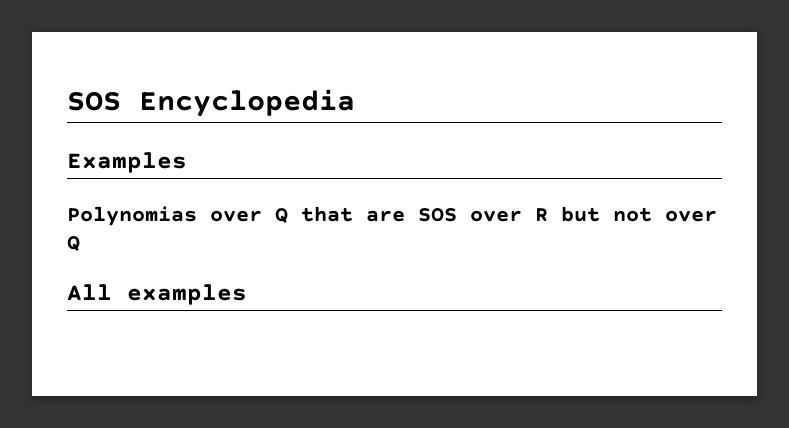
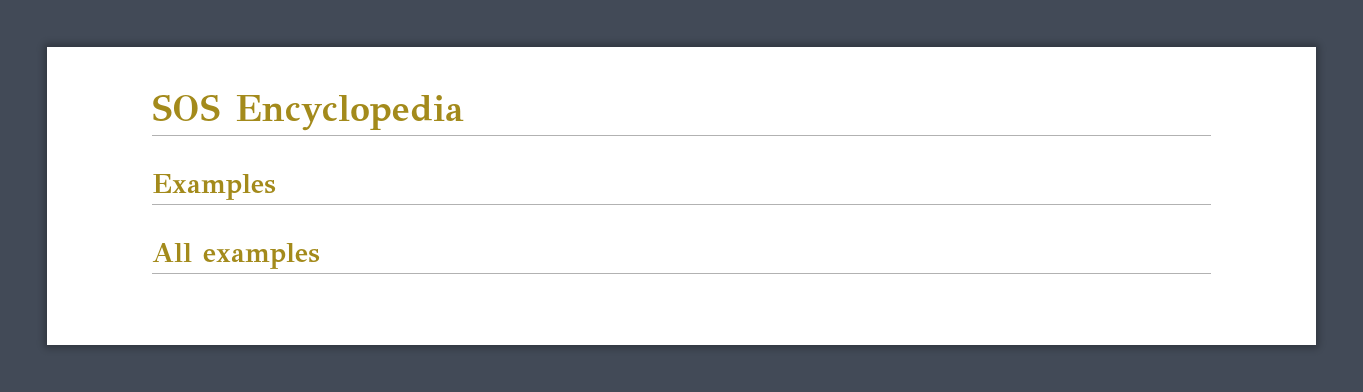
[67,206,717,226] [67,236,80,251] // Polynomias over Q that are SOS over R but not over Q -> (276, 187) none

